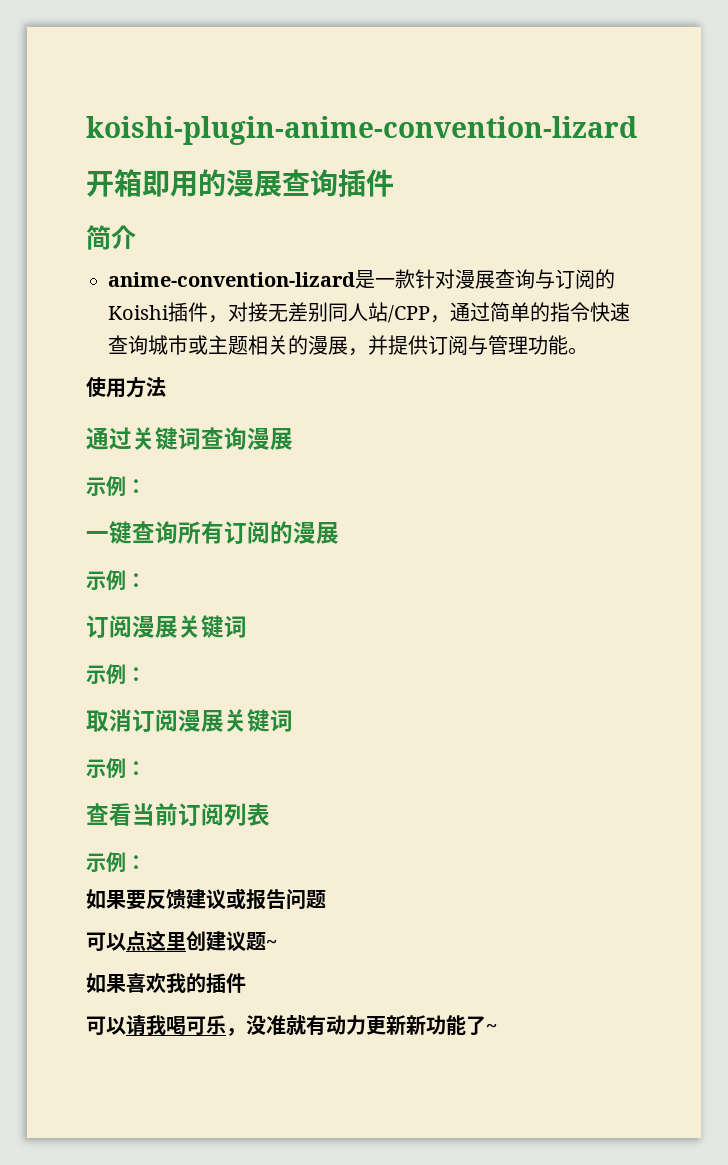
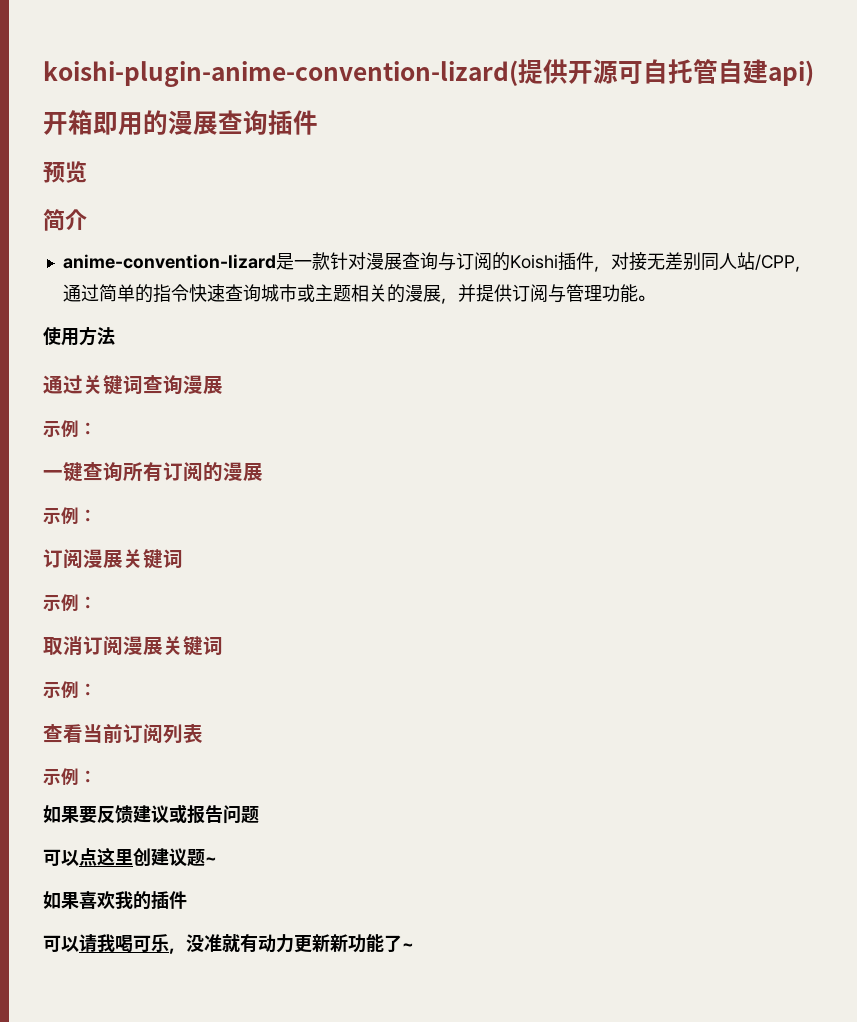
[86,116,637,145] koishi-plugin-anime-convention-lizard -> [43,59,814,87] koishi-plugin-anime-convention-lizard(提供开源可自托管自建api)
(394, 183) none -> [43,161,87,183] // 预览

